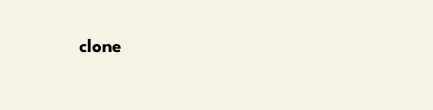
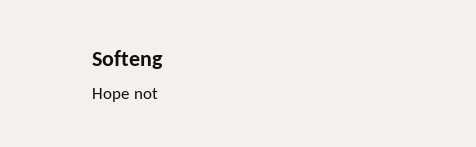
[79,38,121,53] clone -> [92,50,163,69] [92,88,158,102] Softeng // Hope not

